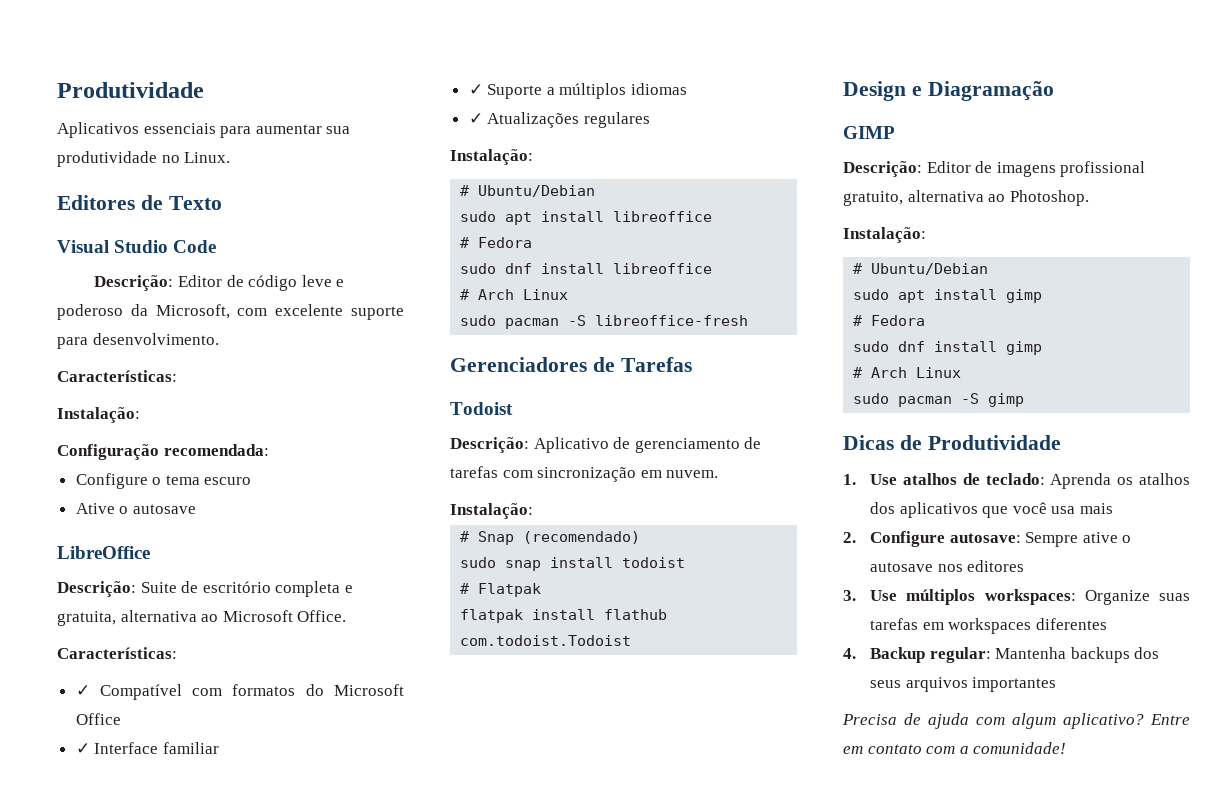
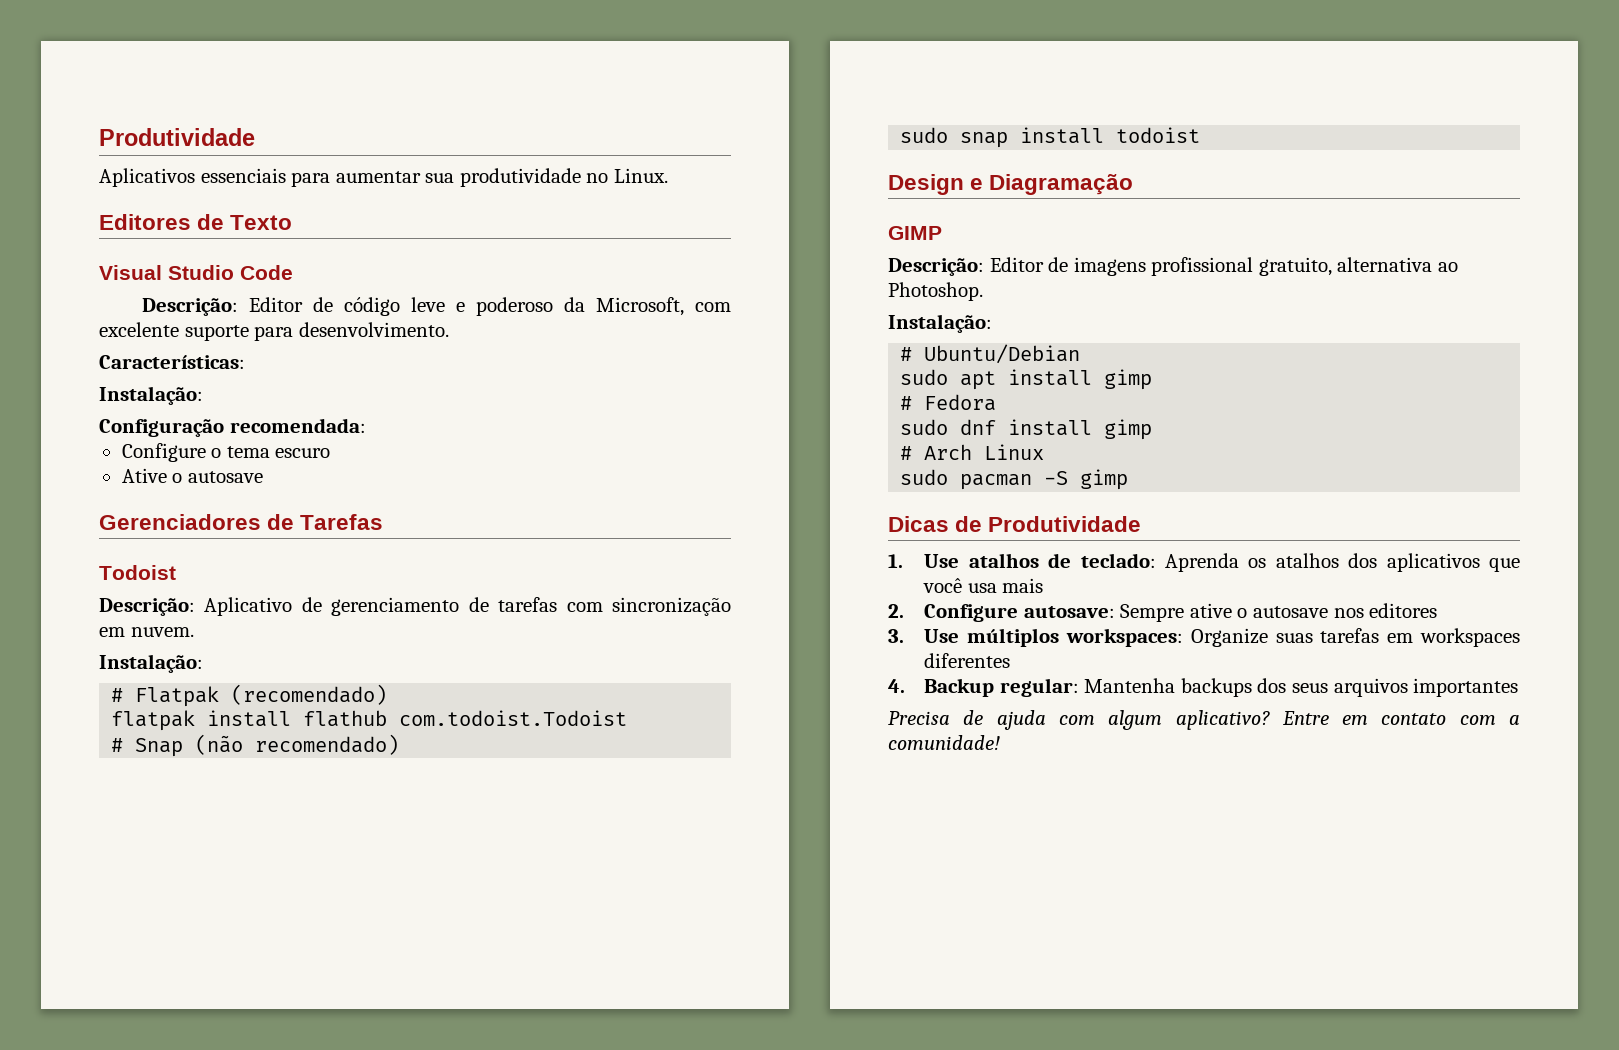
[57,546,150,559] [57,581,353,597] [57,610,347,626] [57,647,177,659] [75,684,404,700] [75,713,121,725] [75,742,219,754] [468,83,688,99] [468,112,650,128] [450,149,533,165] [460,185,596,197] [460,211,713,225] [460,237,533,248] [460,263,713,274] [460,289,569,300] [460,315,749,329] // LibreOffice // Descrição: Suite de escritório completa e gratuita, alternativa ao Microsoft Office. // Características: // ✓ Compatível com formatos do Microsoft Office // ✓ Interface familiar // ✓ Suporte a múltiplos idiomas // ✓ Atualizações regulares // Instalação: // # Ubuntu/Debian // sudo apt install libreoffice // # Fedora // sudo dnf install libreoffice // # Arch Linux // sudo pacman -S libreoffice-fresh -> (263, 477) none
(533, 511) none -> [111,684,388,707] [111,710,628,731] // # Flatpak (recomendado) // flatpak install flathub com.todoist.Todoist
[523,531,641,544] (recomendado) -> [195,734,400,755] (não recomendado)
[460,583,542,597] [460,609,668,623] [460,635,632,646] // # Flatpak // flatpak install flathub com.todoist.Todoist -> (1201, 135) none

